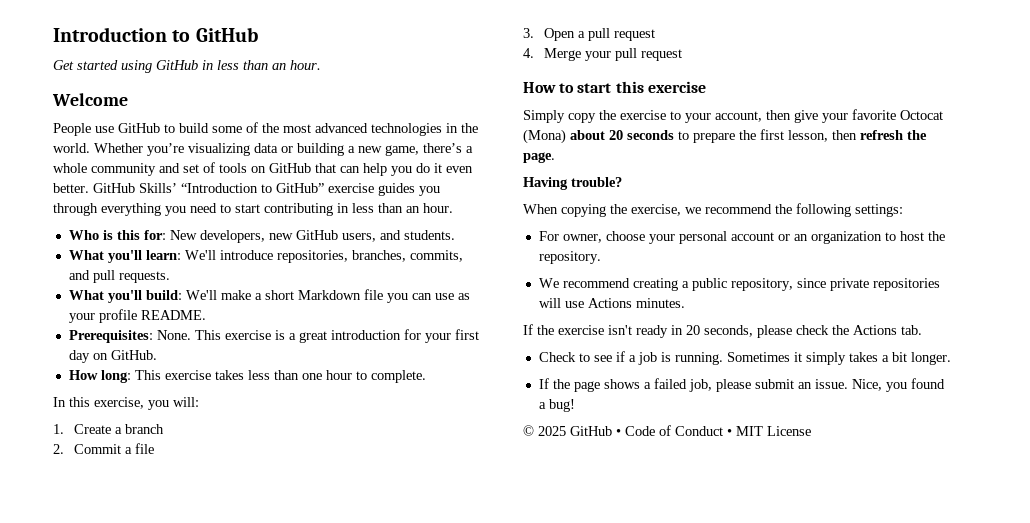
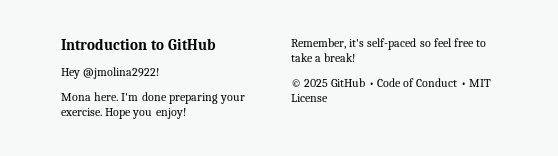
[53,60,321,73] [52,93,128,106] [53,122,478,136] [53,143,473,156] [53,162,473,176] [53,183,440,196] [53,203,453,216] [68,230,455,243] [68,250,463,263] [68,270,170,283] [68,289,470,303] [68,309,206,323] [68,329,479,343] [68,350,157,363] [68,370,426,383] [53,397,199,410] [53,424,165,434] [53,443,155,454] [523,28,656,41] [523,48,683,61] [523,81,706,93] [523,109,943,123] [523,129,927,144] [523,152,555,163] [523,177,622,190] [523,203,903,217] [538,231,945,244] [538,251,601,264] [538,278,940,291] [538,298,685,308] [523,324,922,338] [538,351,951,365] [538,378,945,392] [538,399,575,412] Get started using GitHub in less than an hour. // Welcome // People use GitHub to build some of the most advanced technologies in the world. Whether you’re visualizing data or building a new game, there’s a whole community and set of tools on GitHub that can help you do it even better. GitHub Skills’ “Introduction to GitHub” exercise guides you through everything you need to start contributing in less than an hour. // Who is this for: New developers, new GitHub users, and students. // What you'll learn: We'll introduce repositories, branches, commits, and pull requests. // What you'll build: We'll make a short Markdown file you can use as your profile README. // Prerequisites: None. This exercise is a great introduction for your first day on GitHub. // How long: This exercise takes less than one hour to complete. // In this exercise, you will: // 1. Create a branch // 2. Commit a file // 3. Open a pull request // 4. Merge your pull request // How to start this exercise // Simply copy the exercise to your account, then give your favorite Octocat (Mona) about 20 seconds to prepare the first lesson, then refresh the page. // Having trouble? // When copying the exercise, we recommend the following settings: // For owner, choose your personal account or an organization to host the repository. // We recommend creating a public repository, since private repositories will use Actions minutes. // If the exercise isn't ready in 20 seconds, please check the Actions tab. // Check to see if a job is running. Sometimes it simply takes a bit longer. // If the page shows a failed job, please submit an issue. Nice, you found a bug! -> [61,67,160,79] [61,92,246,104] [61,108,186,119] [291,38,487,50] [291,53,356,62] Hey @jmolina2922! // Mona here. I'm done preparing your exercise. Hope you enjoy! // Remember, it's self-paced so feel free to take a break!

